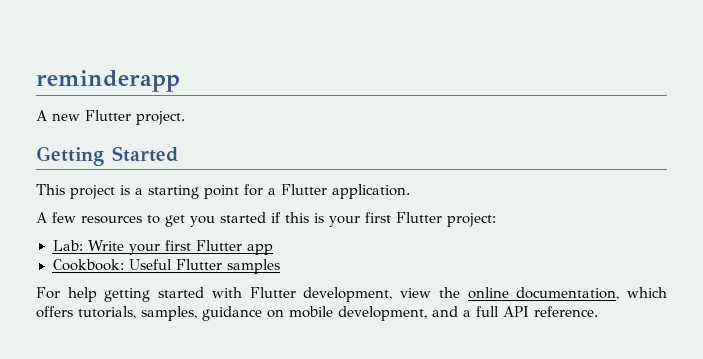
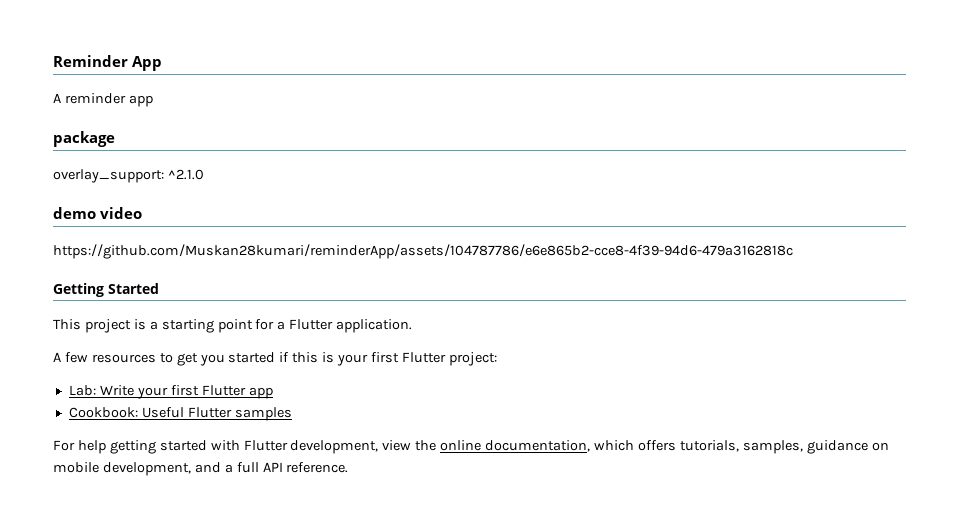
[36,70,180,92] [36,110,185,125] reminderapp // A new Flutter project. -> [53,55,163,71] [53,93,153,107] [53,131,115,147] [53,169,204,183] [53,207,143,219] [53,244,793,259] Reminder App // A reminder app // package // overlay_support: ^2.1.0 // demo video // https://github.com/Muskan28kumari/reminderApp/assets/104787786/e6e865b2-cce8-4f39-94d6-479a3162818c

